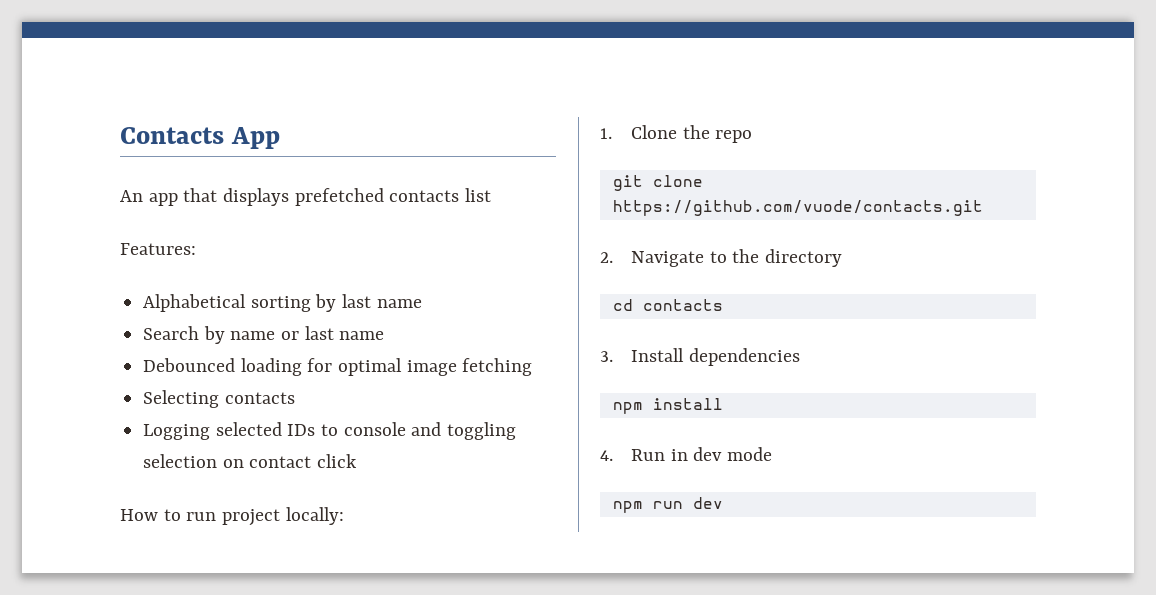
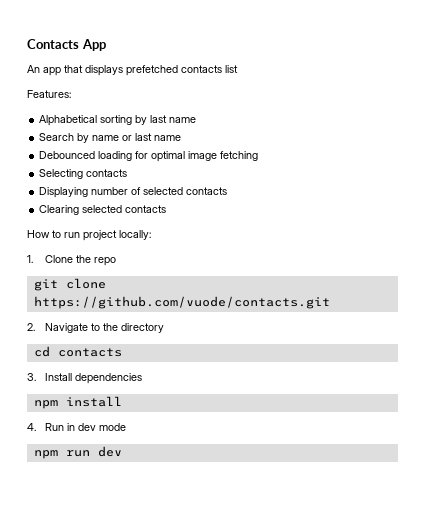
[143,422,517,440] [143,454,358,468] Logging selected IDs to console and toggling selection on contact click -> [39,187,228,198] [39,205,167,215] Displaying number of selected contacts // Clearing selected contacts

